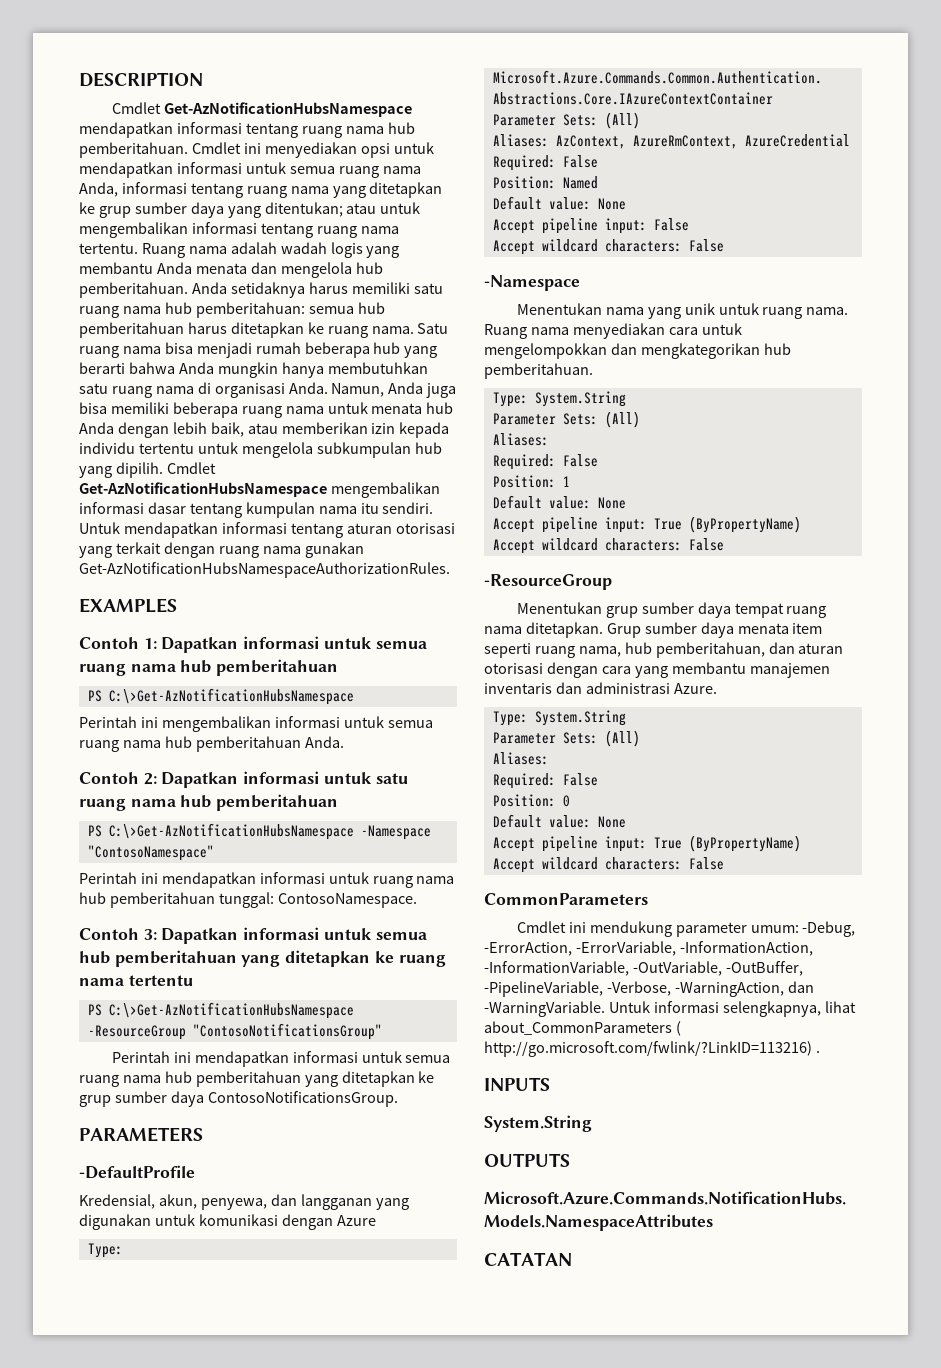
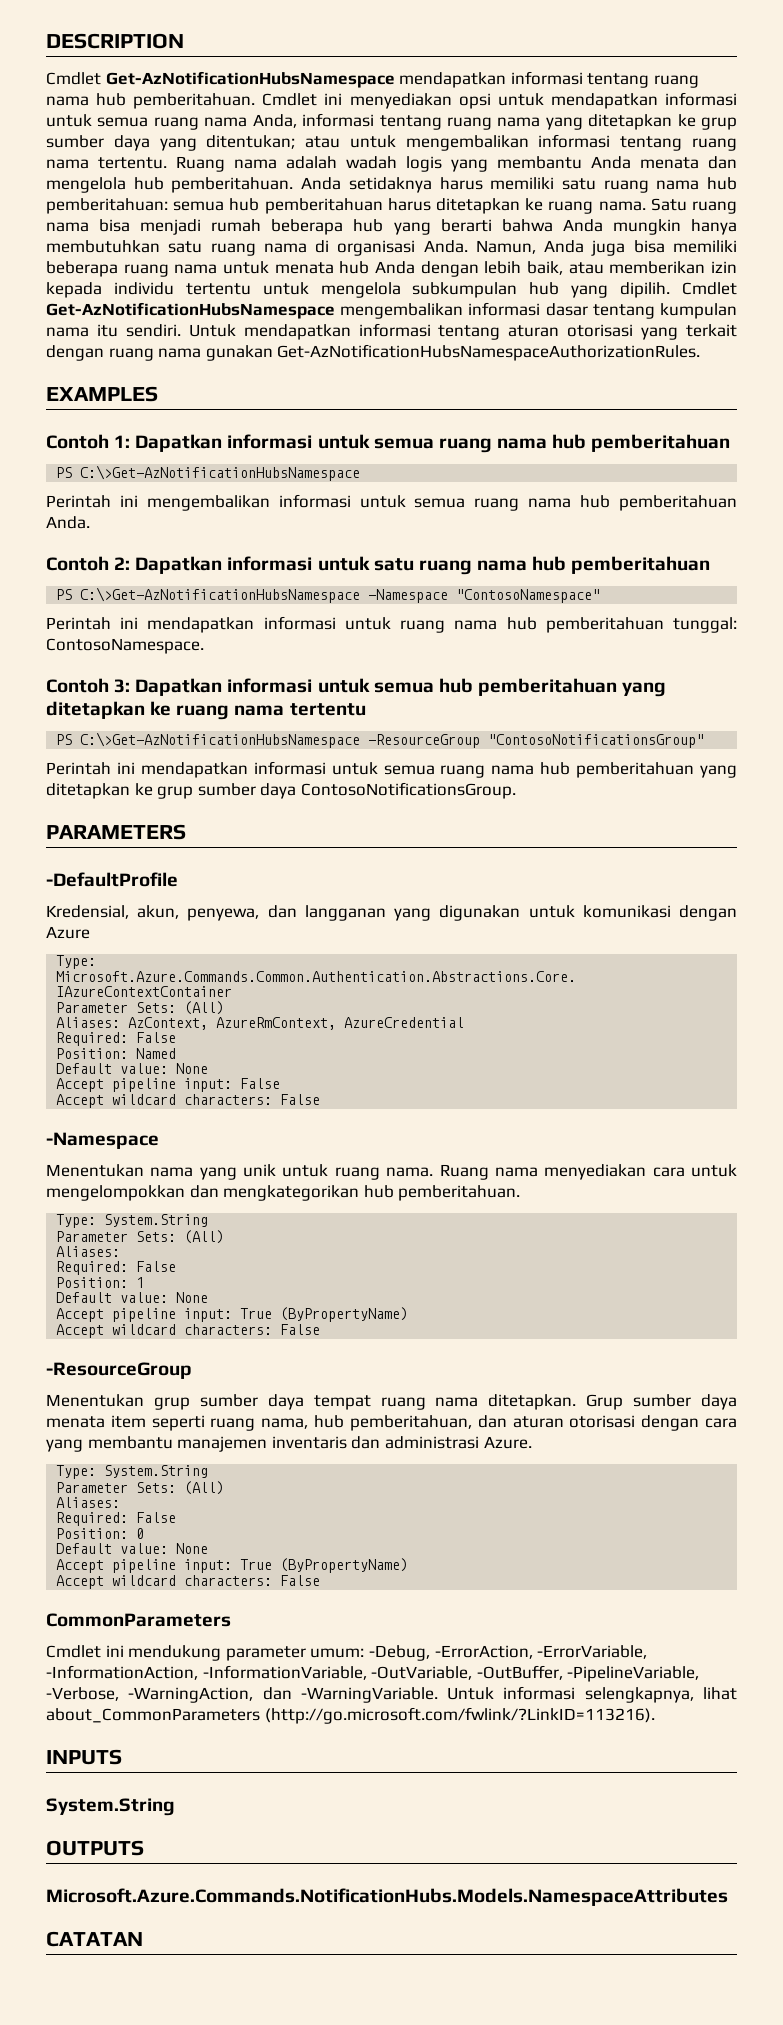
[675,1021,681,1036] [484,1041,820,1057] ( http://go.microsoft.com/fwlink/?LinkID=113216) . -> [264,1707,655,1724] (http://go.microsoft.com/fwlink/?LinkID=113216).

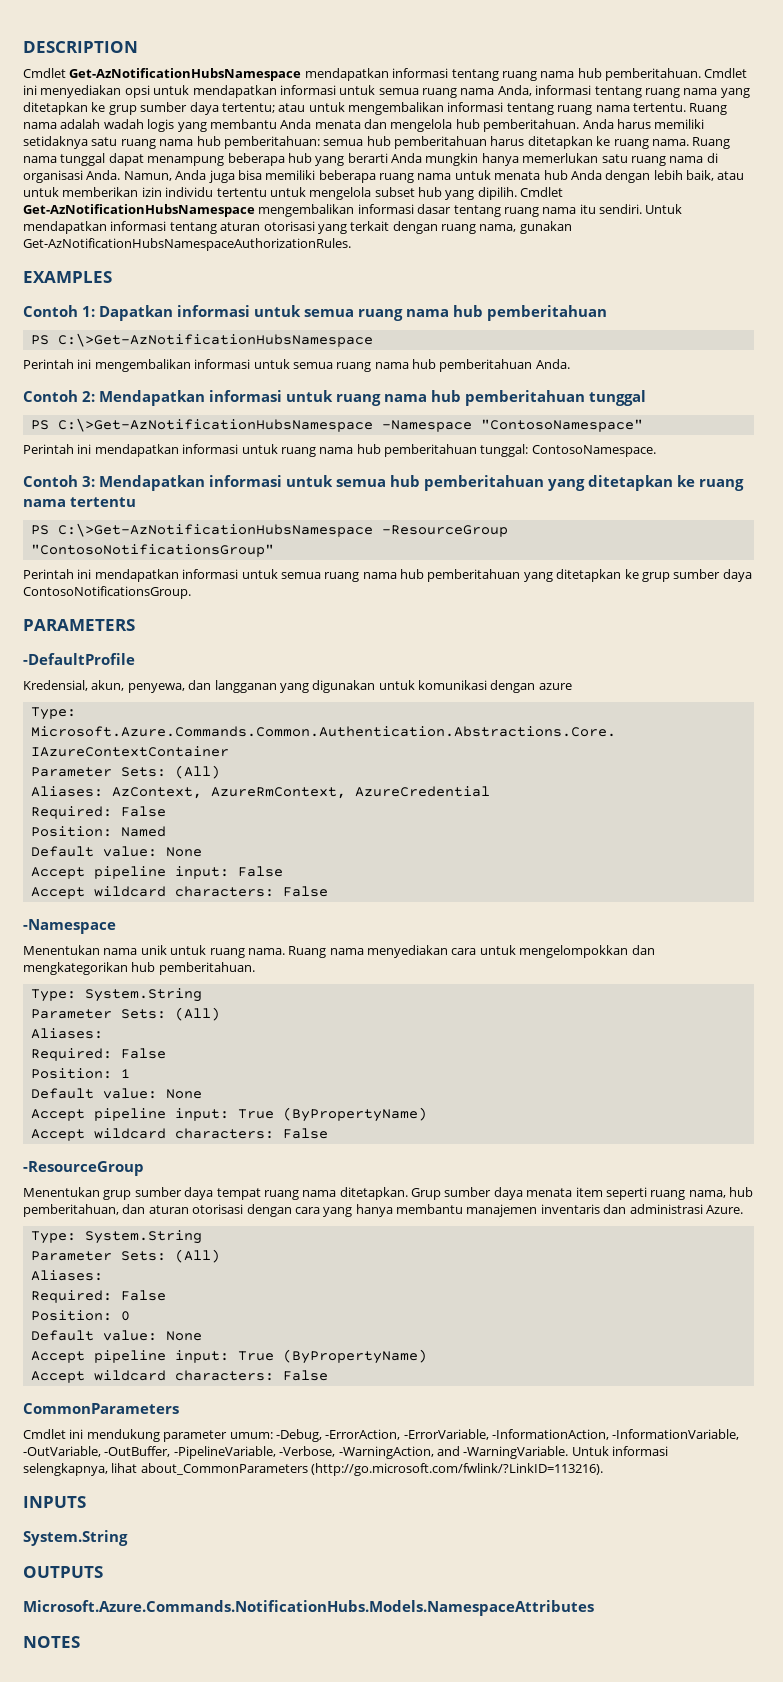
[159,135,296,151] yang ditentukan; -> [221,103,275,113] tertentu;
[348,177,432,193] setidaknya -> (614, 124) none
(555, 183) none -> [23,136,88,149] setidaknya
[650,198,737,214] [46,219,262,235] Satu ruang nama bisa menjadi rumah -> [692,137,731,149] [23,153,225,166] Ruang nama tunggal dapat menampung
[501,219,553,232] bahwa -> (388, 158) none
[46,240,160,253] membutuhkan -> [522,153,599,163] memerlukan
(604, 268) none -> [23,187,59,197] untuk
[46,282,102,298] kepada -> (162, 192) none
[412,282,518,298] subkumpulan -> [374,187,415,197] subset
[660,303,737,319] kumpulan -> [503,207,539,217] ruang
[158,348,202,358] nama -> [479,224,517,232] nama,
[135,556,711,575] Dapatkan informasi untuk satu ruang nama hub pemberitahuan -> [99,390,646,406] Mendapatkan informasi untuk ruang nama hub pemberitahuan tunggal
[135,678,223,696] Dapatkan -> [99,475,205,491] Mendapatkan
[46,926,90,939] Azure -> [538,683,572,690] azure
[199,1167,237,1180] yang -> (138, 951) none
(83, 1445) none -> [355,1204,393,1217] hanya
[262,1687,292,1700] dan -> [436,1446,460,1456] and
[46,1931,143,1947] CATATAN -> [23,1636,80,1648] NOTES

